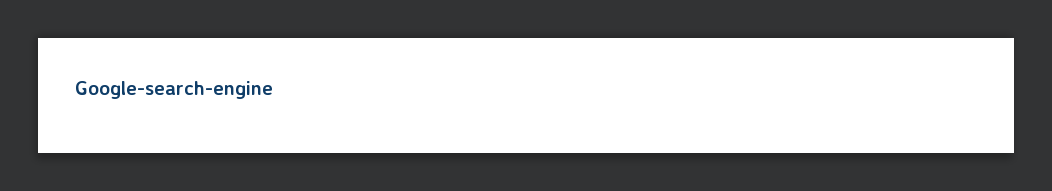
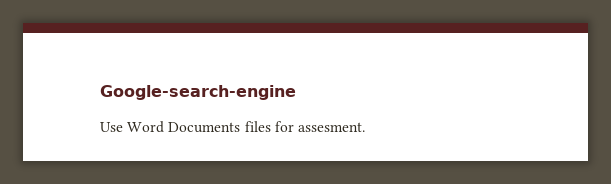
(273, 90) none -> [100,121,365,133] // Use Word Documents files for assesment.

